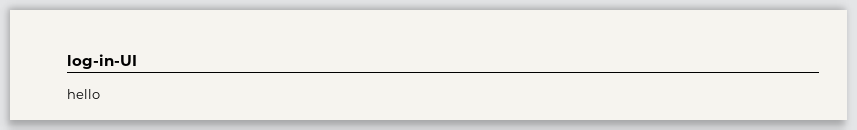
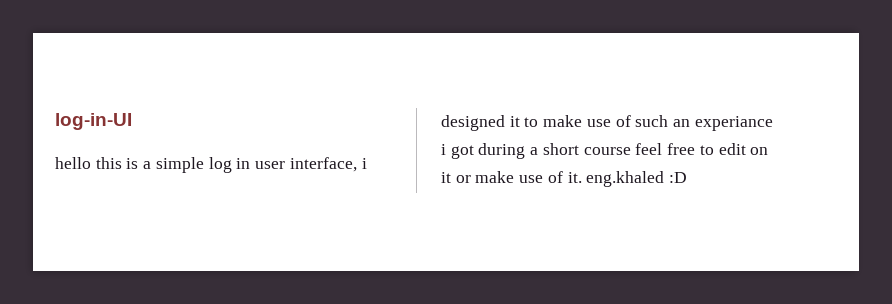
(100, 94) none -> [95,157,367,173] [441,115,773,131] [441,143,769,159] [441,171,688,187] this is a simple log in user interface, i designed it to make use of such an experiance i got during a short course feel free to edit on it or make use of it. eng.khaled :D

